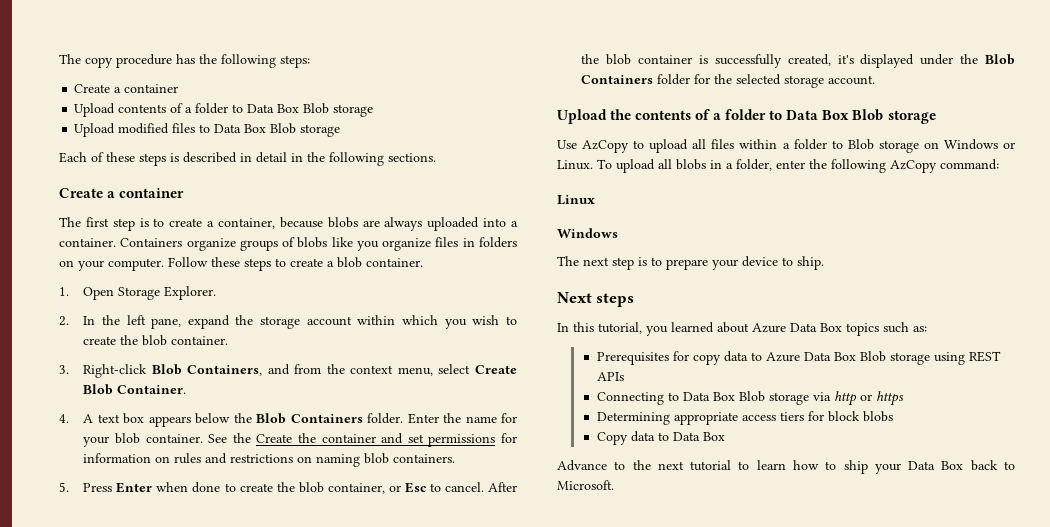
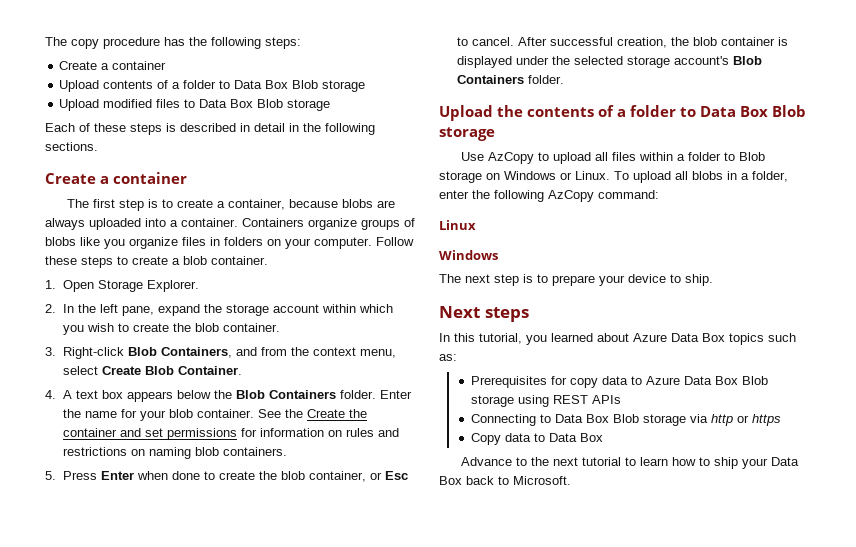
(518, 487) none -> [549,37,667,48] successful creation,
[714,54,1015,68] [581,74,876,88] successfully created, it's displayed under the Blob Containers folder for the selected storage account. -> [456,56,762,68] [456,75,564,84] displayed under the selected storage account's Blob Containers folder.
[596,411,893,425] // Determining appropriate access tiers for block blobs -> (781, 420) none

